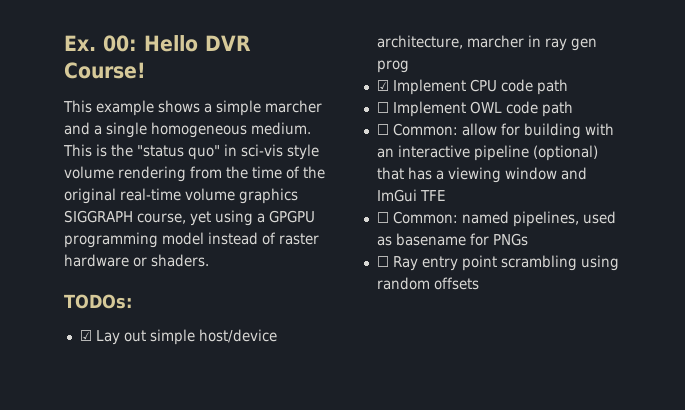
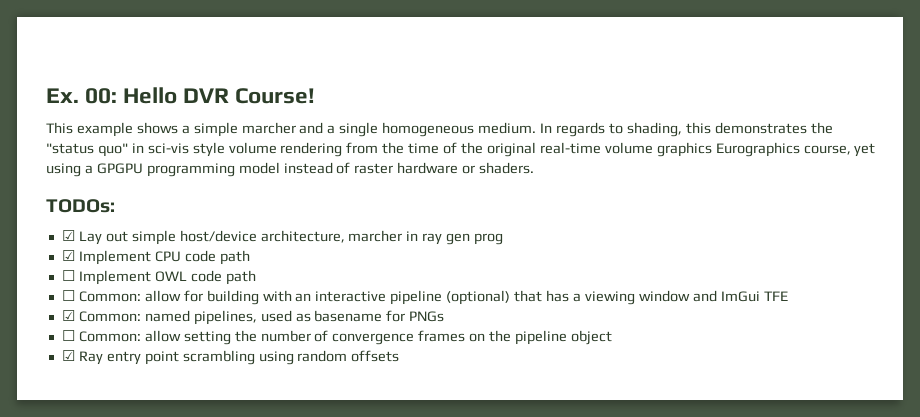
[63,144,107,157] This is -> [540,122,807,137] In regards to shading, this demonstrates
[64,210,133,223] SIGGRAPH -> [715,142,800,157] Eurographics
[376,212,389,223] ☐ -> [61,310,75,321] ☑
(389, 261) none -> [78,330,612,345] [61,350,75,361] Common: allow setting the number of convergence frames on the pipeline object // ☑

